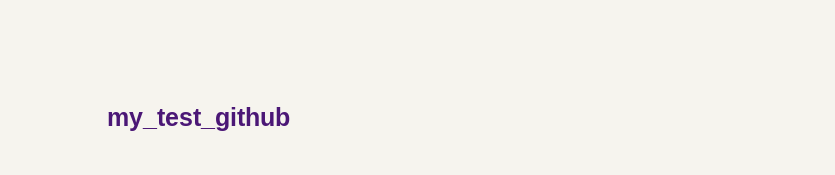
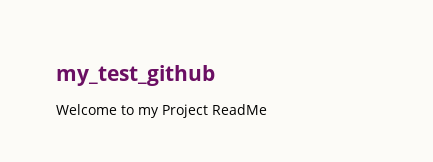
(290, 119) none -> [56,104,267,118] // Welcome to my Project ReadMe

